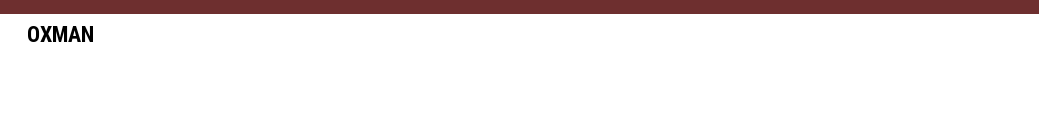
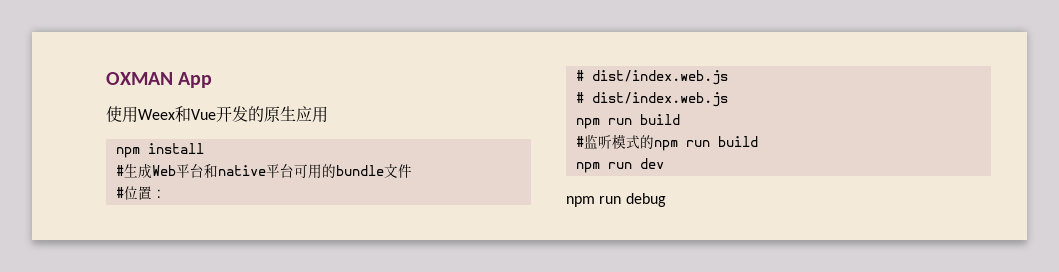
(94, 34) none -> [178,72,213,88] [106,106,328,123] [115,143,204,158] [115,163,412,179] [115,186,166,200] [575,70,728,85] [575,92,728,107] [575,114,680,129] [575,134,758,151] [575,158,664,173] [566,193,666,207] App // 使用Weex和Vue开发的原生应用 // npm install // #生成Web平台和native平台可用的bundle文件 // #位置： // # dist/index.web.js // # dist/index.web.js // npm run build // #监听模式的npm run build // npm run dev // npm run debug

